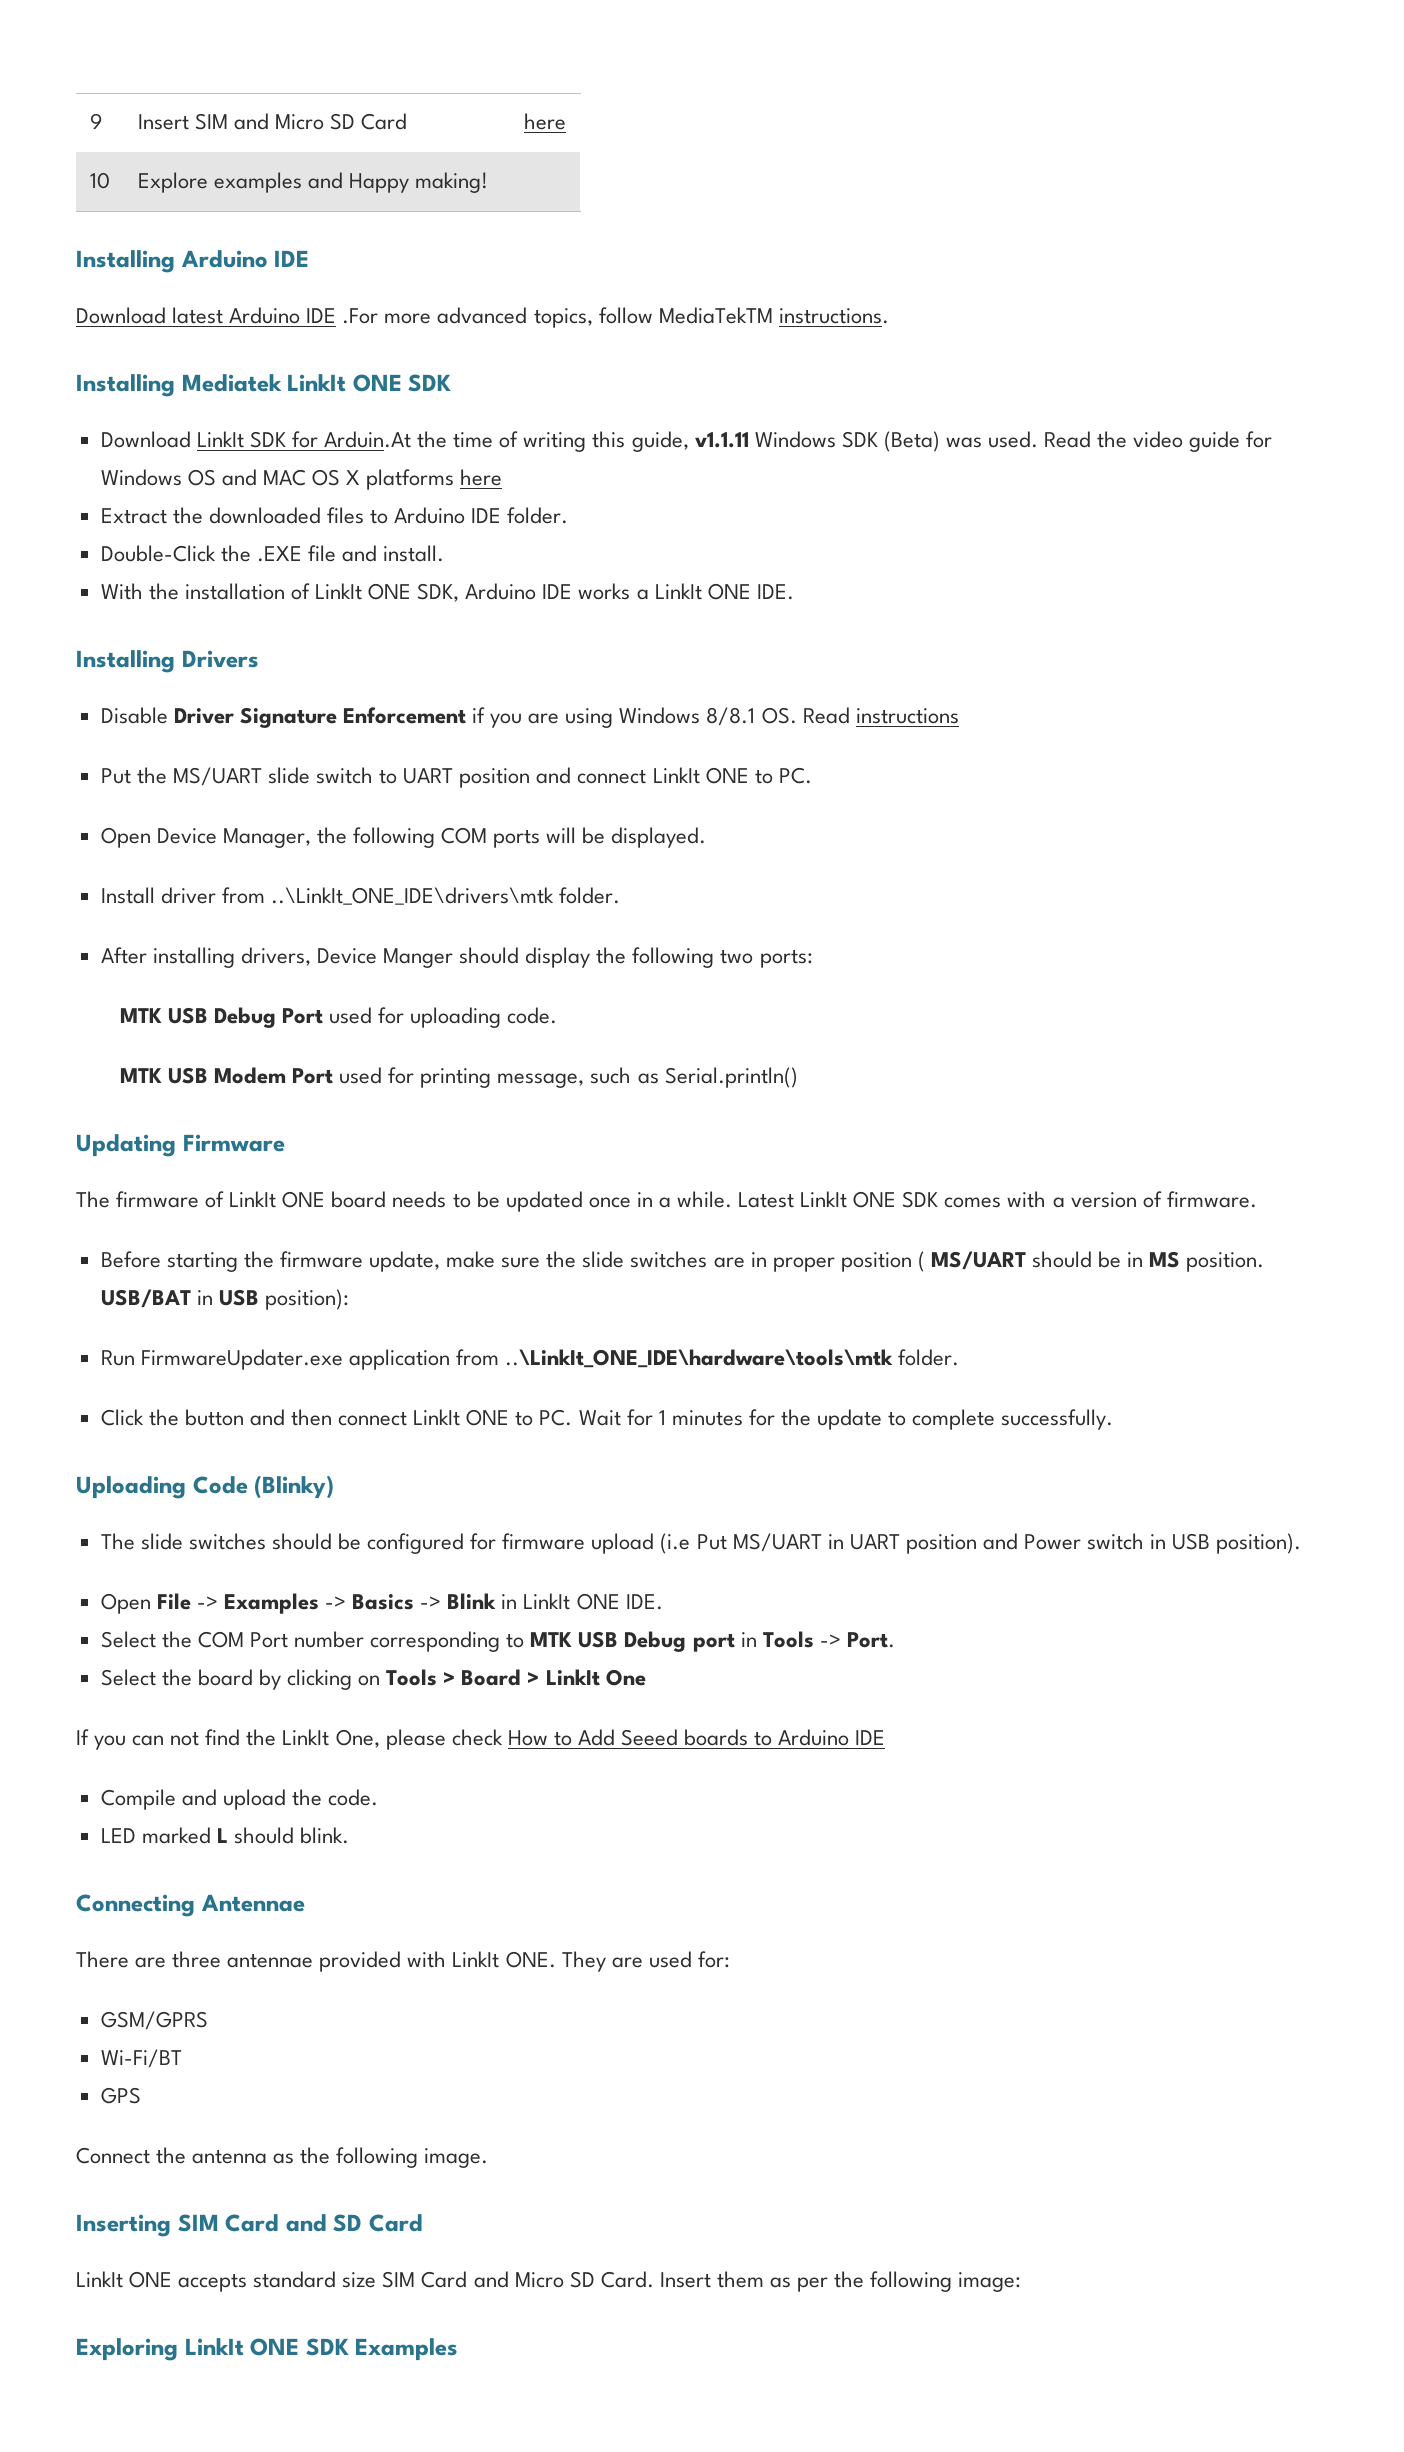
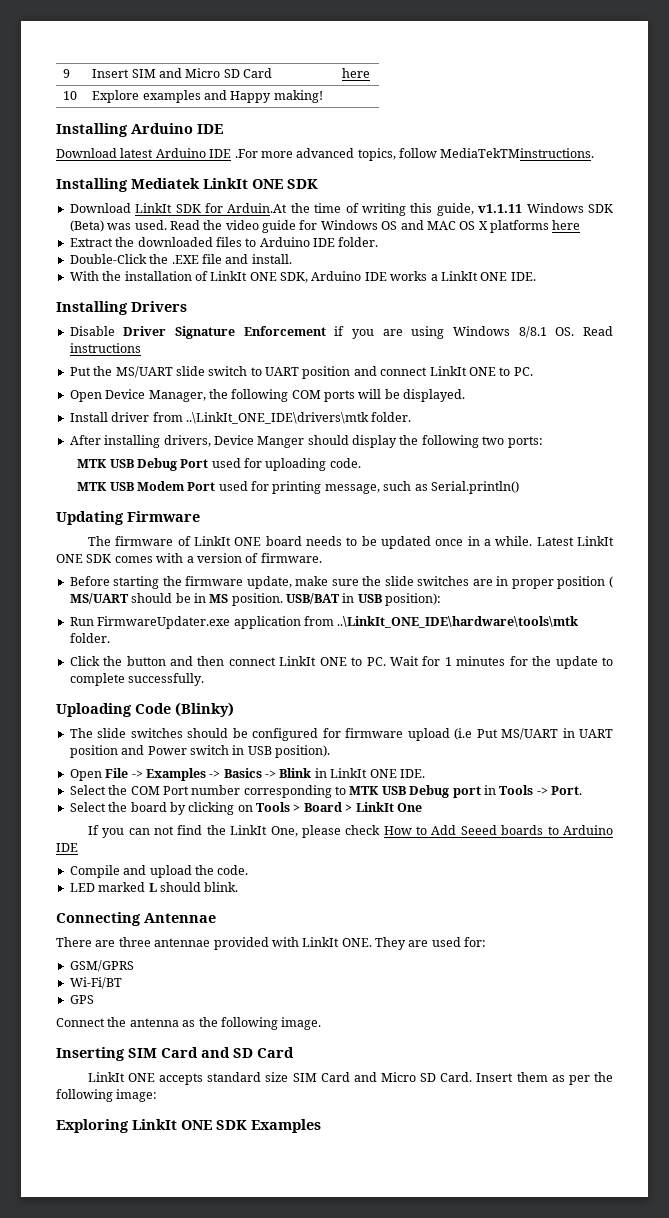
[658,307,889,324] MediaTekTM instructions. -> [440,148,595,158] MediaTekTMinstructions.

